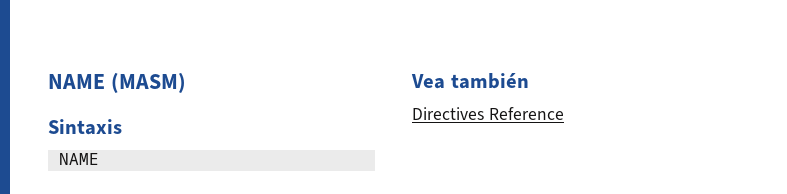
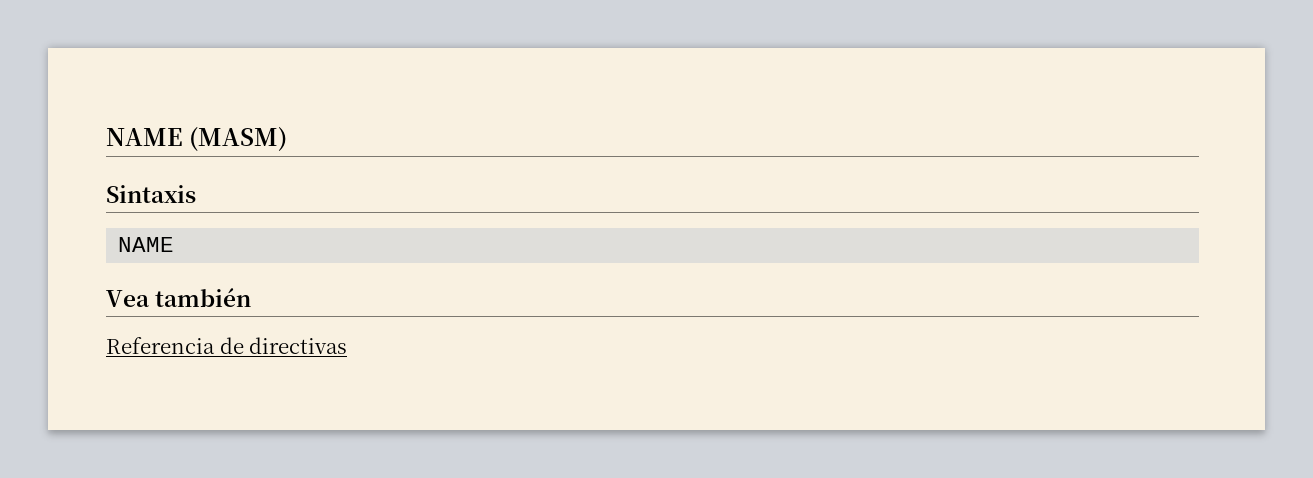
[412,107,564,120] Directives Reference -> [106,337,348,354] Referencia de directivas

